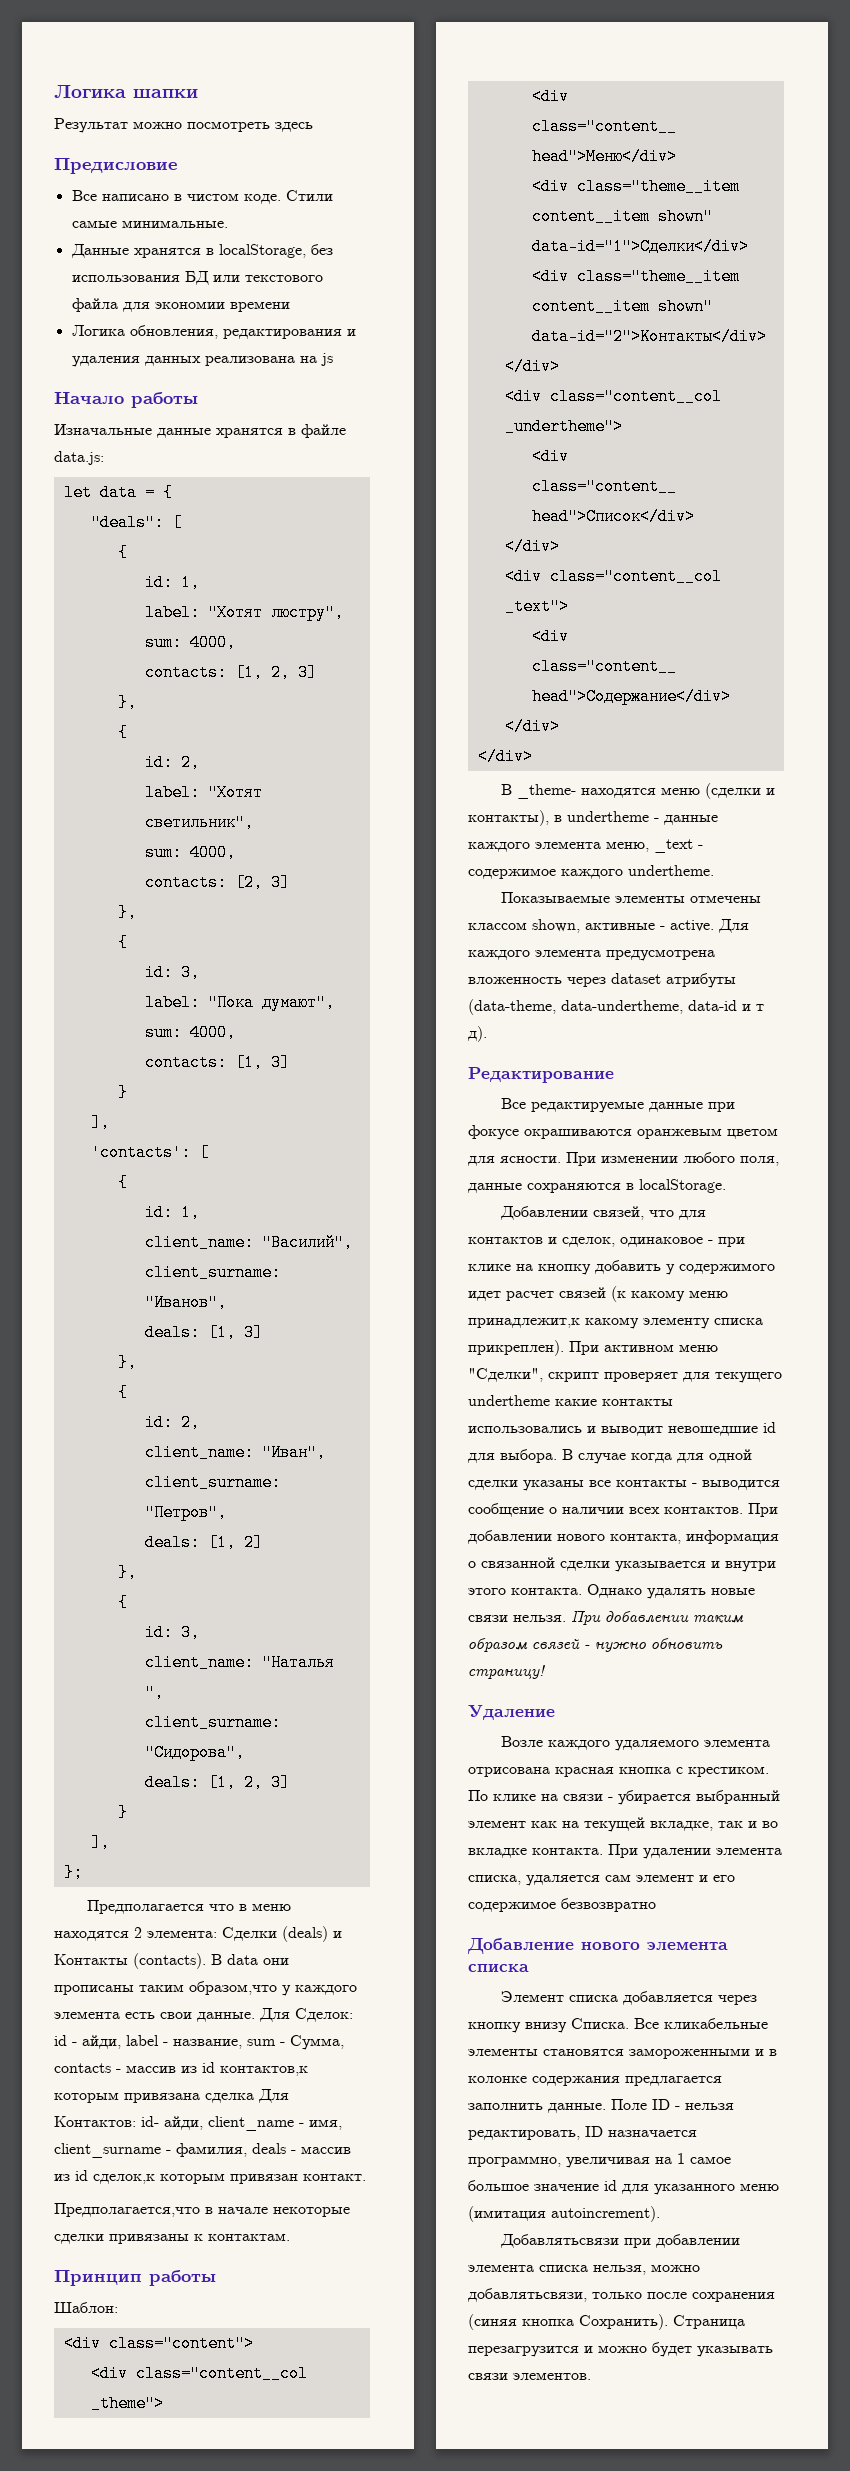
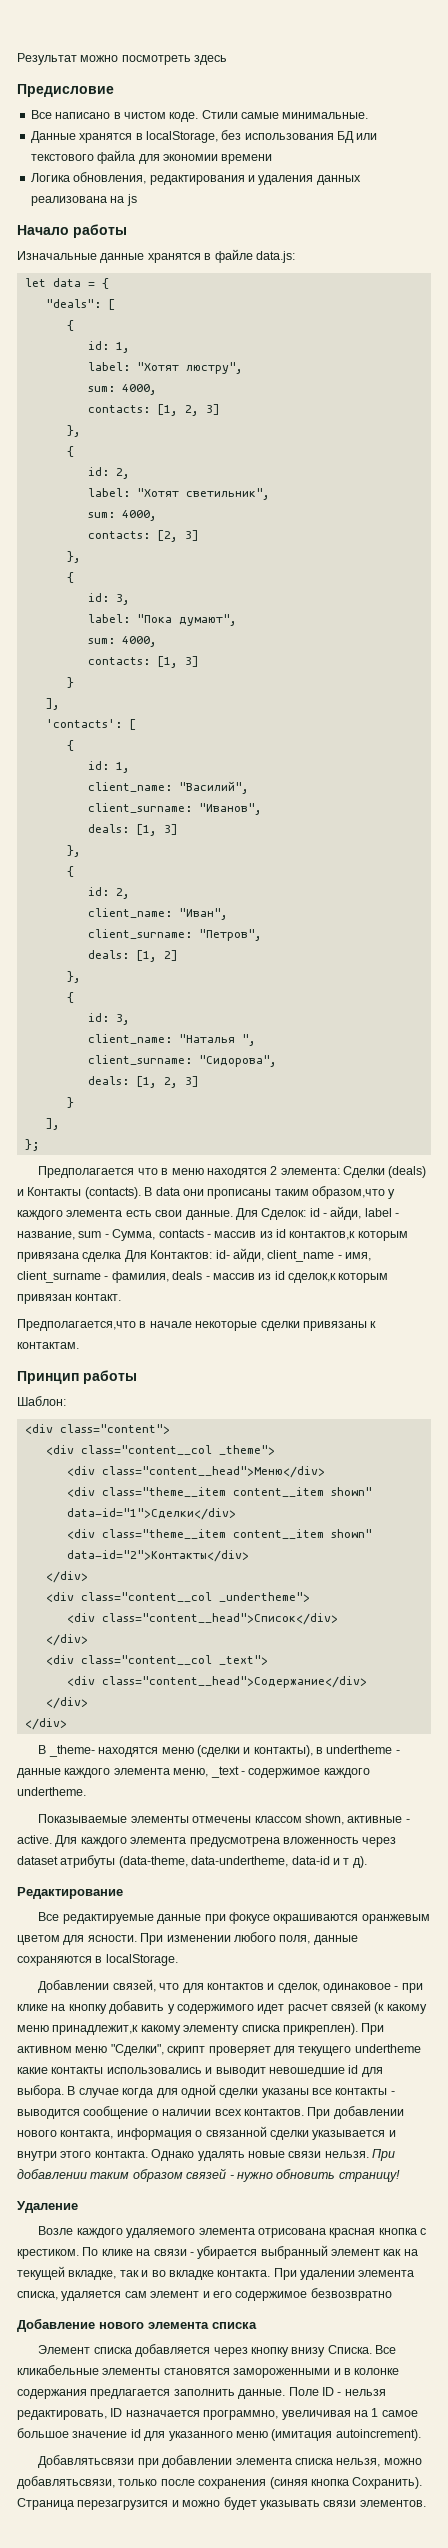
[54,85,198,99] Логика шапки // -> (17, 59) none

